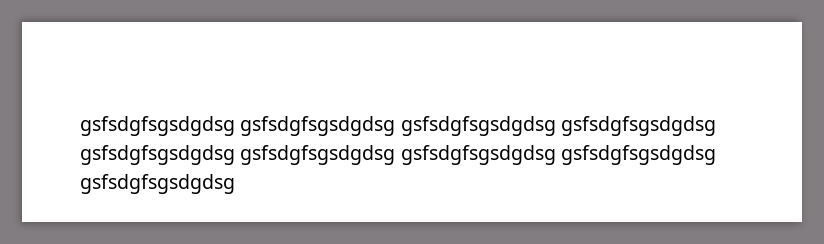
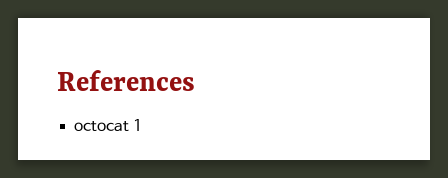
[80,116,716,136] [80,145,716,165] [80,174,235,194] gsfsdgfsgsdgdsg gsfsdgfsgsdgdsg gsfsdgfsgsdgdsg gsfsdgfsgsdgdsg gsfsdgfsgsdgdsg gsfsdgfsgsdgdsg gsfsdgfsgsdgdsg gsfsdgfsgsdgdsg gsfsdgfsgsdgdsg -> [57,70,195,91] [74,119,143,132] References // octocat 1

